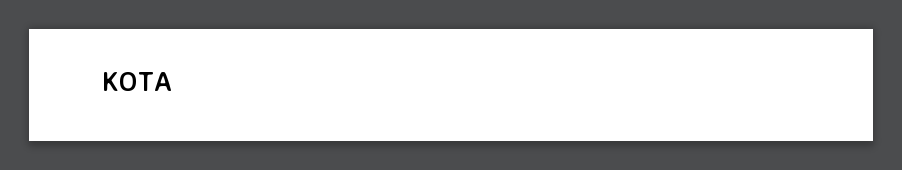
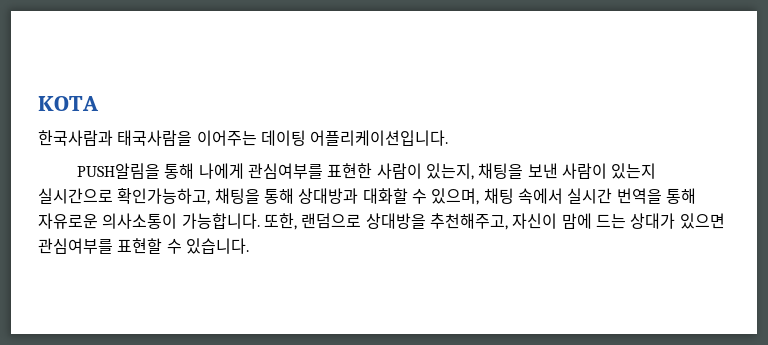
(172, 81) none -> [38,130,449,146] [76,163,657,180] [38,188,696,205] [38,213,725,230] [38,238,249,254] // 한국사람과 태국사람을 이어주는 데이팅 어플리케이션입니다. // PUSH알림을 통해 나에게 관심여부를 표현한 사람이 있는지, 채팅을 보낸 사람이 있는지 실시간으로 확인가능하고, 채팅을 통해 상대방과 대화할 수 있으며, 채팅 속에서 실시간 번역을 통해 자유로운 의사소통이 가능합니다. 또한, 랜덤으로 상대방을 추천해주고, 자신이 맘에 드는 상대가 있으면 관심여부를 표현할 수 있습니다.

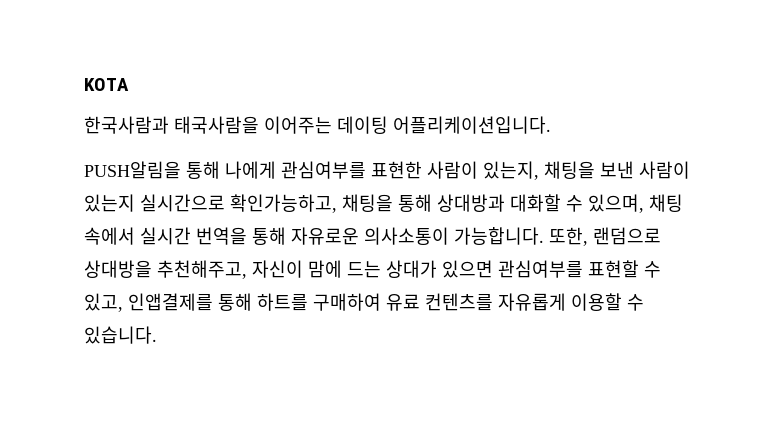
(182, 246) none -> [84,293,644,312] 있고, 인앱결제를 통해 하트를 구매하여 유료 컨텐츠를 자유롭게 이용할 수

